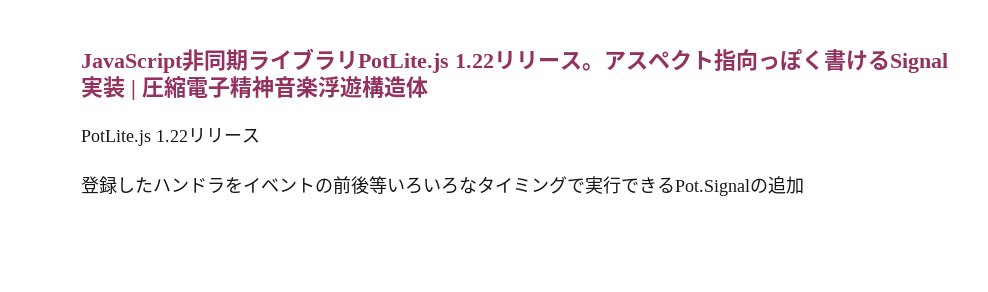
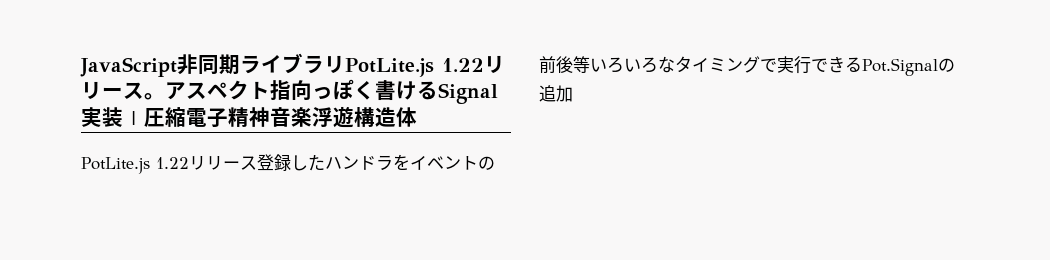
(260, 135) // -> (257, 163) none

